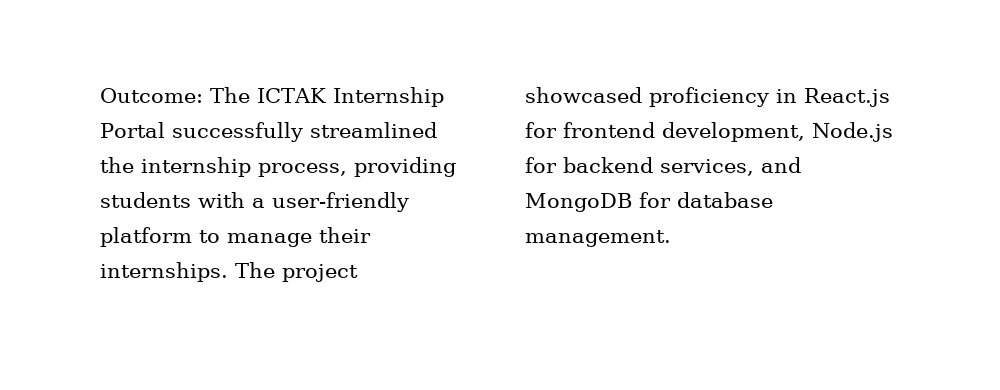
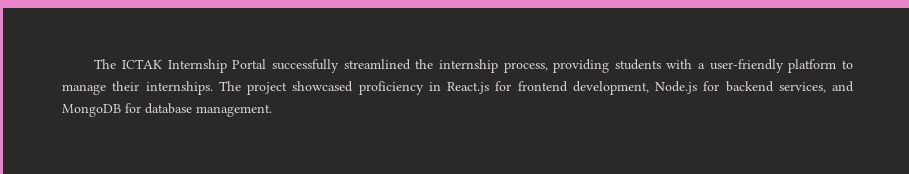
[100,88,203,103] Outcome: -> (94, 64) none

